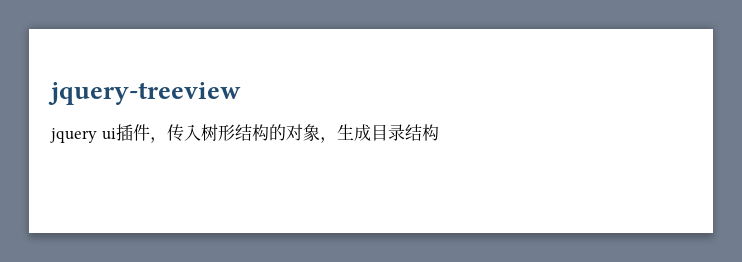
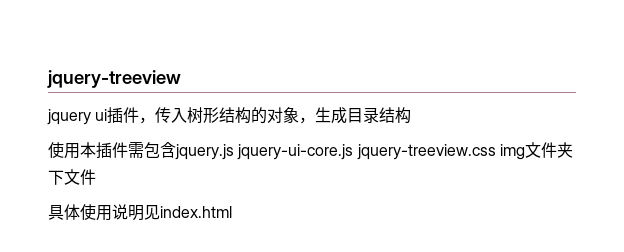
(439, 132) none -> [48,142,573,160] [48,169,96,185] [48,204,232,221] // 使用本插件需包含jquery.js jquery-ui-core.js jquery-treeview.css img文件夹下文件 // 具体使用说明见index.html

